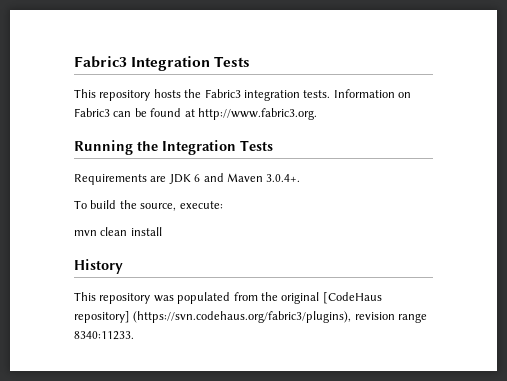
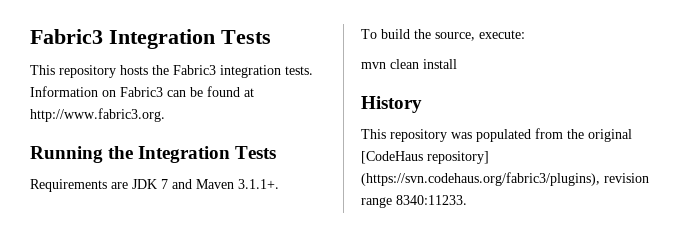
[194,174,201,182] 6 -> [161,179,168,189] 7
[266,174,301,182] 3.0.4+. -> [238,179,279,189] 3.1.1+.

